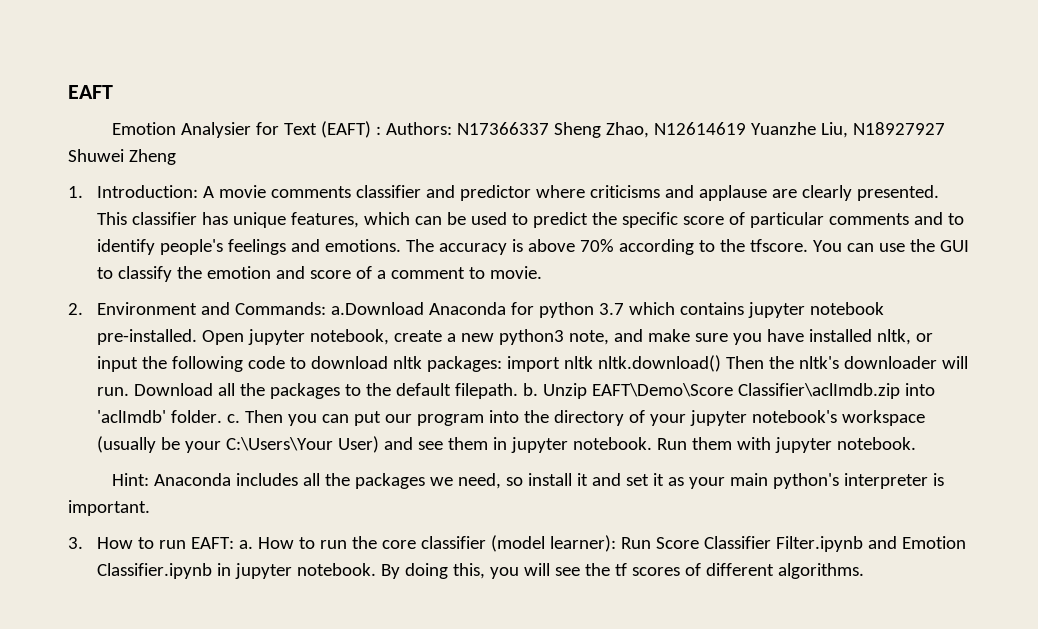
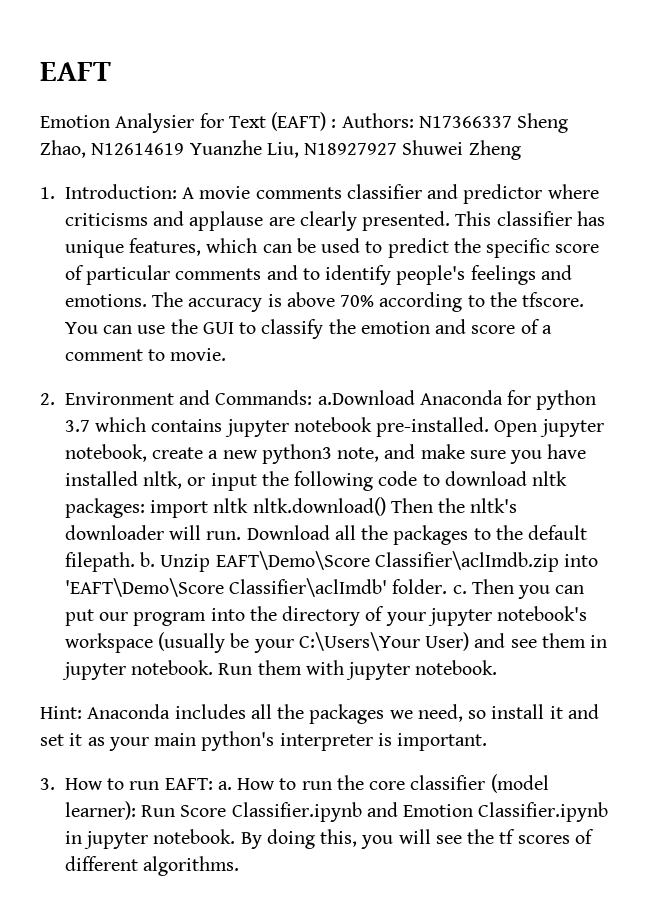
[96,410,166,423] 'aclImdb' -> [64,578,388,597] 'EAFT\Demo\Score Classifier\aclImdb'
[703,536,863,552] Classifier Filter.ipynb -> [231,802,362,822] Classifier.ipynb

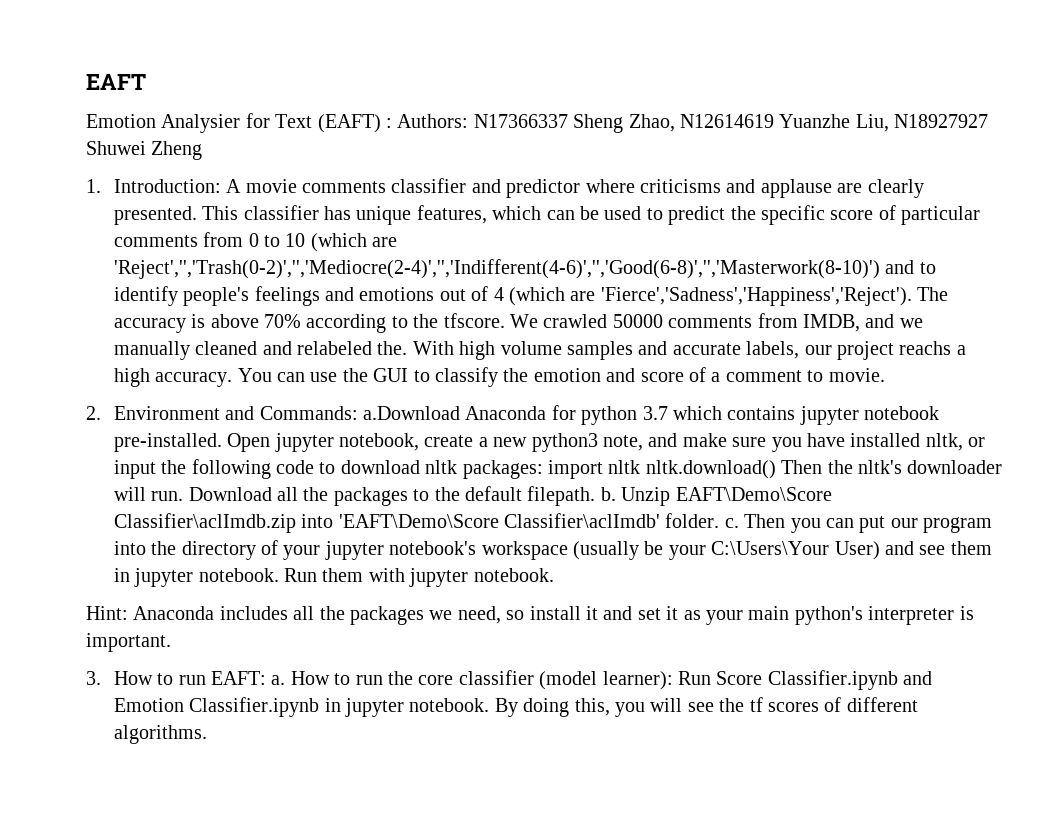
(262, 274) none -> [203,232,398,252] [113,259,880,279] from 0 to 10 (which are 'Reject','','Trash(0-2)','','Mediocre(2-4)','','Indifferent(4-6)','','Good(6-8)','','Masterwork(8-10)')
[64,294,147,307] emotions. -> [359,286,912,306] emotions out of 4 (which are 'Fierce','Sadness','Happiness','Reject').
(585, 299) none -> [510,313,923,332] [113,341,966,360] [113,368,233,387] We crawled 50000 comments from IMDB, and we manually cleaned and relabeled the. With high volume samples and accurate labels, our project reachs a high accuracy.

